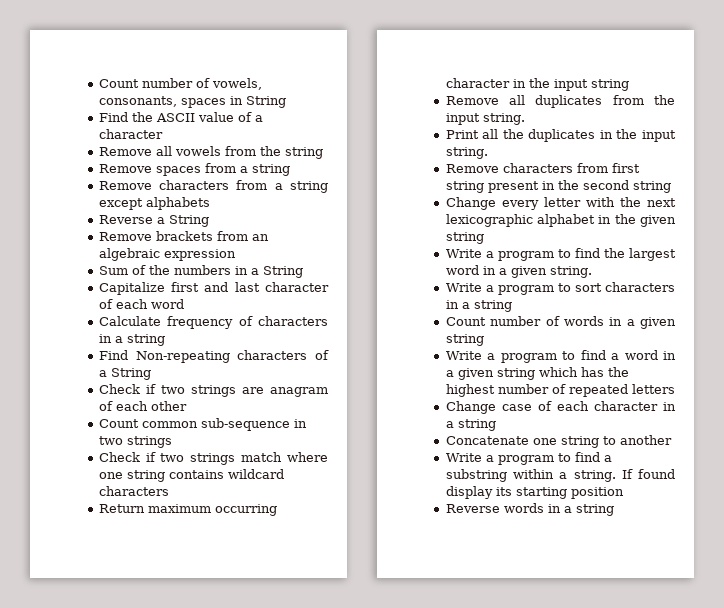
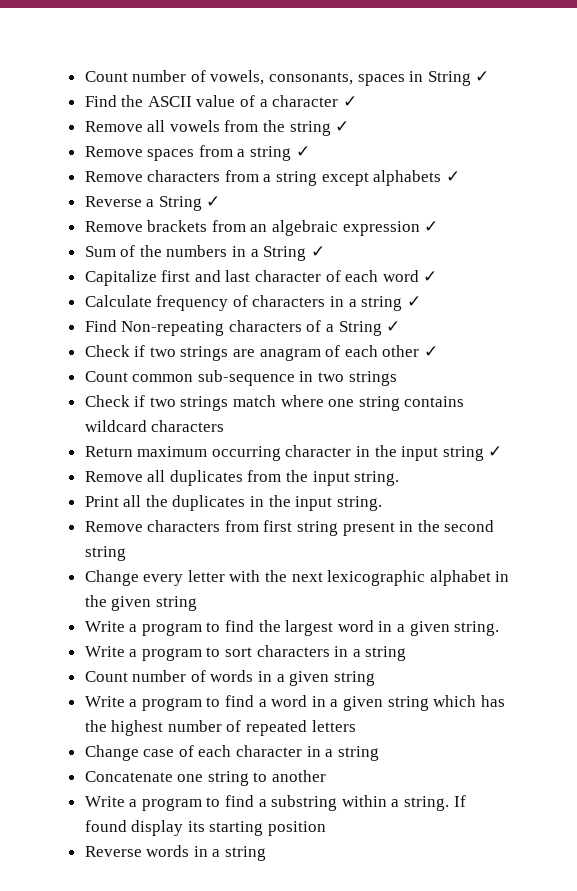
(286, 102) none -> [475,71,490,82] ✓
(163, 134) none -> [342,96,357,107] ✓
(323, 153) none -> [335,121,350,132] ✓
(290, 170) none -> [295,146,310,157] ✓
(210, 203) none -> [445,171,460,182] ✓
(209, 221) none -> [206,196,221,207] ✓
(236, 255) none -> [424,221,439,232] ✓
(303, 272) none -> [310,246,325,257] ✓
(184, 304) none -> [423,271,438,282] ✓
(165, 340) none -> [406,296,421,307] ✓
(151, 374) none -> [386,321,401,332] ✓
(187, 406) none -> [424,346,439,357] ✓
(629, 85) none -> [488,446,503,457] ✓

